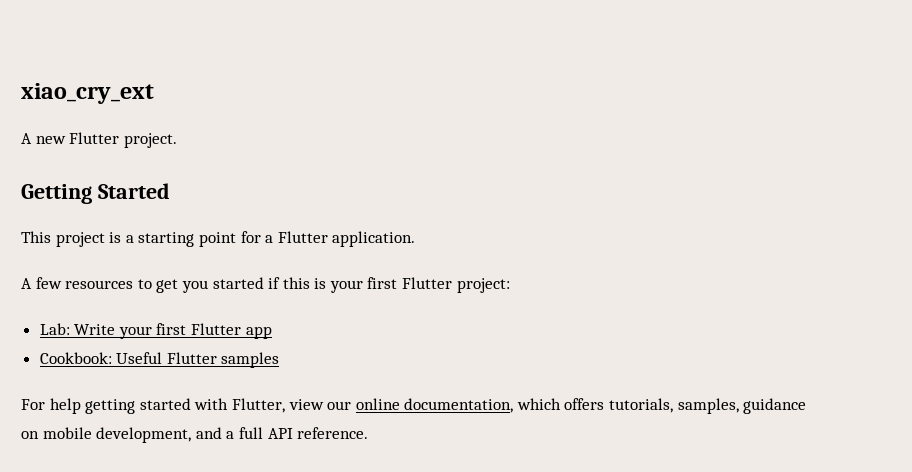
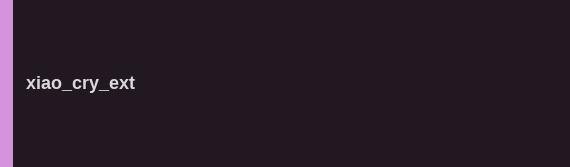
[21,132,177,148] [21,183,170,204] [21,231,416,247] [21,277,510,293] [39,323,272,339] [39,352,280,368] [21,398,807,414] [21,427,369,443] // A new Flutter project. // Getting Started // This project is a starting point for a Flutter application. // A few resources to get you started if this is your first Flutter project: // Lab: Write your first Flutter app // Cookbook: Useful Flutter samples // For help getting started with Flutter, view our online documentation, which offers tutorials, samples, guidance on mobile development, and a full API reference. -> (135, 84) none

